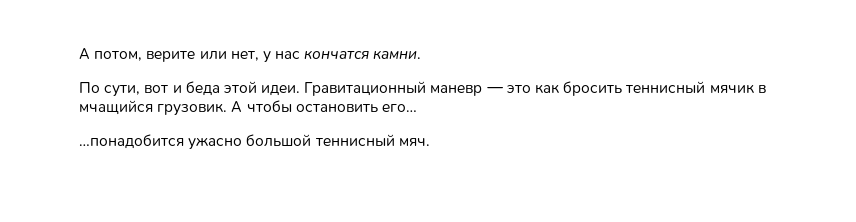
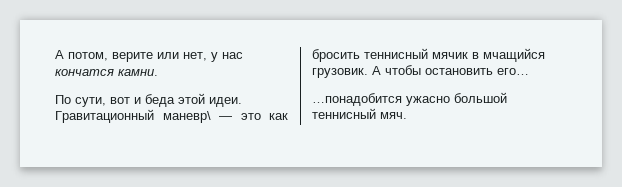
[430,85,483,96] маневр -> [162,111,211,123] маневр\

